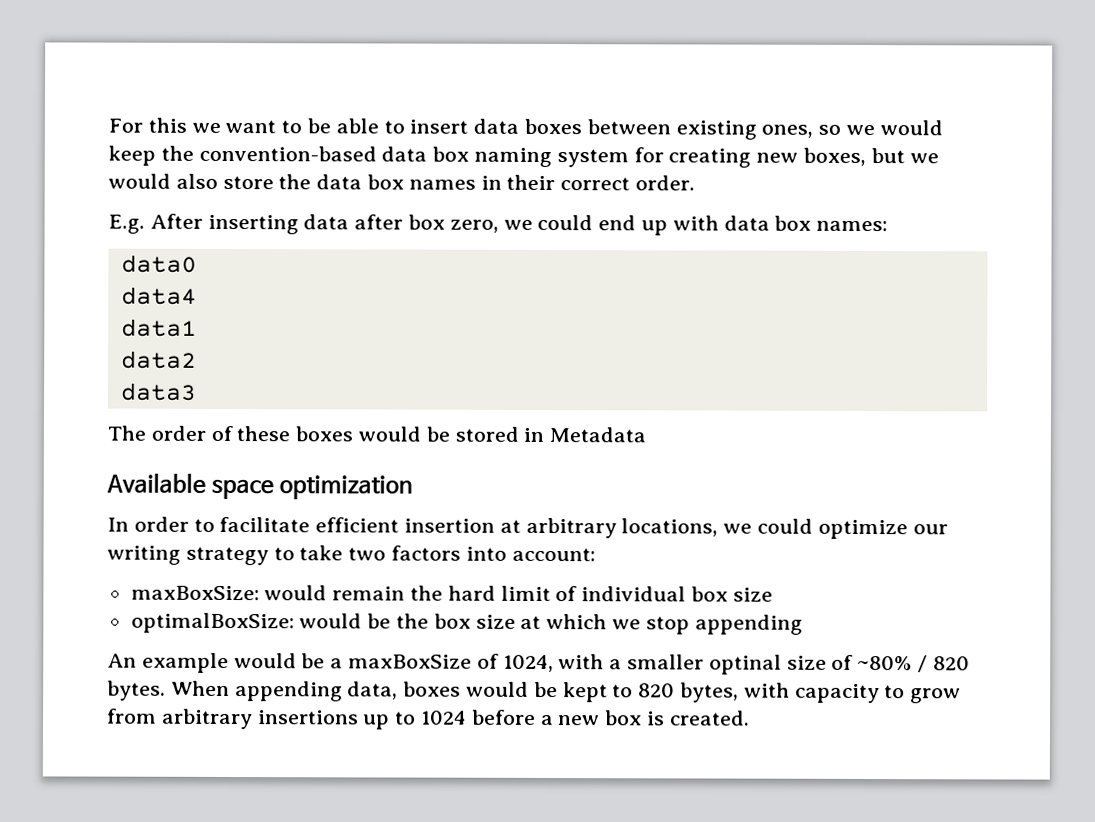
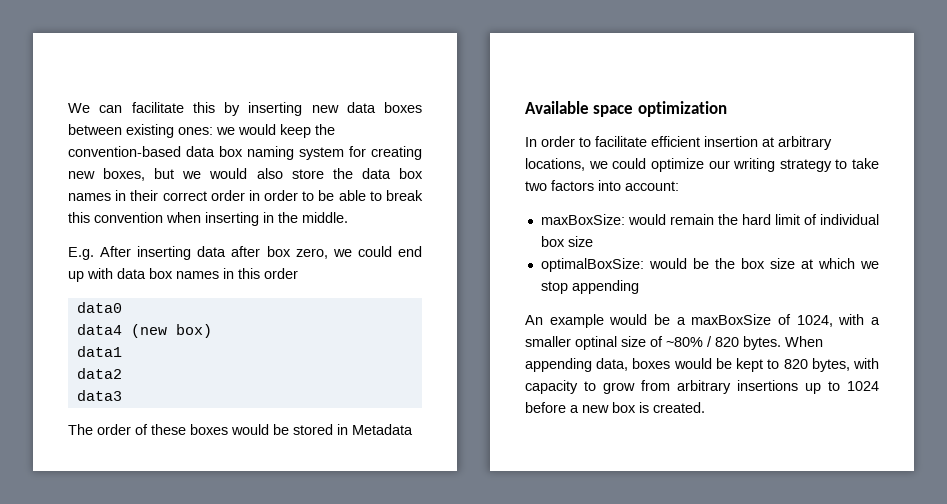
[108,117,469,134] For this we want to be able to insert -> [68,102,339,116] We can facilitate this by inserting new
[761,124,842,138] ones, so -> [178,127,213,135] ones:
[635,175,696,191] order. -> [210,190,424,201] [68,212,348,226] order in order to be able to break this convention when inserting in the middle.
[816,220,889,232] names: -> [176,268,298,279] names in this order
(197, 295) none -> [130,324,212,338] (new box)

